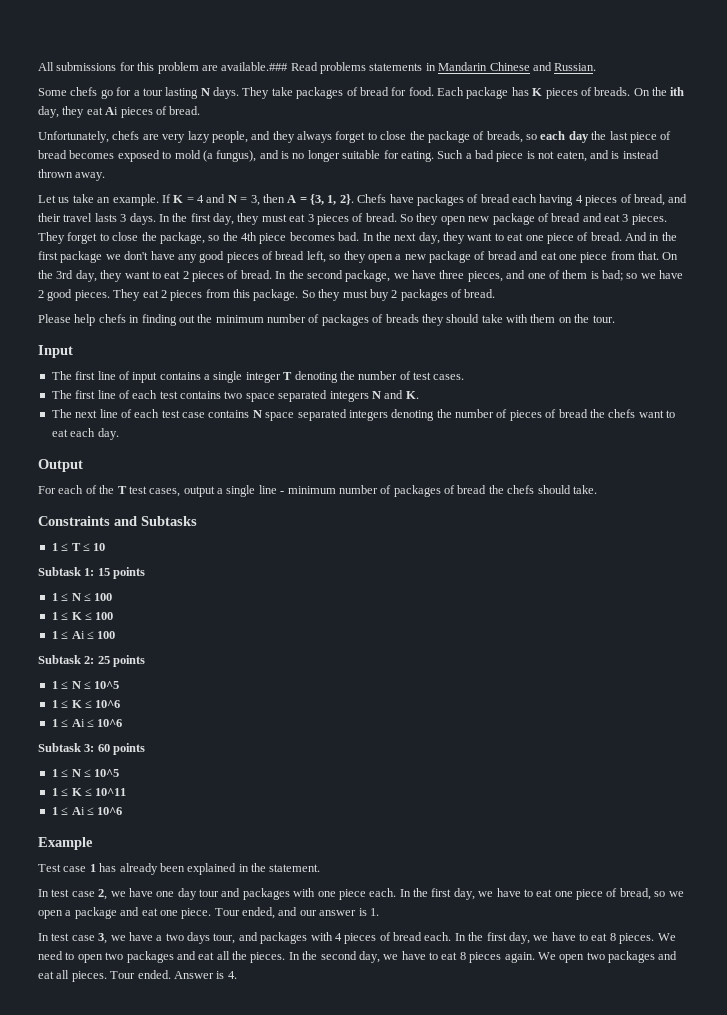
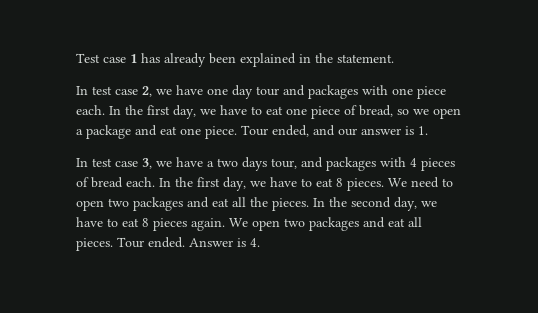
[38,62,597,74] [38,87,685,99] [38,106,201,118] [38,131,672,143] [38,150,659,162] [38,169,106,181] [38,194,688,206] [38,213,667,225] [38,232,677,244] [38,251,679,263] [38,270,684,282] [38,289,496,301] [38,314,615,326] [38,345,73,358] [51,371,465,383] [51,390,419,402] [51,409,675,421] [51,428,119,440] [38,459,83,472] [38,485,597,497] [38,516,197,526] [51,543,106,551] [38,567,146,579] [51,593,113,601] [51,612,114,620] [51,631,116,639] [38,655,146,667] [51,681,120,689] [51,700,121,708] [51,719,123,727] [38,743,146,755] [51,769,120,777] [51,788,127,796] [51,807,123,815] [38,837,93,850] All submissions for this problem are available.### Read problems statements in Mandarin Chinese and Russian. // Some chefs go for a tour lasting N days. They take packages of bread for food. Each package has K pieces of breads. On the ith day, they eat Ai pieces of bread. // Unfortunately, chefs are very lazy people, and they always forget to close the package of breads, so each day the last piece of bread becomes exposed to mold (a fungus), and is no longer suitable for eating. Such a bad piece is not eaten, and is instead thrown away. // Let us take an example. If K = 4 and N = 3, then A = {3, 1, 2}. Chefs have packages of bread each having 4 pieces of bread, and their travel lasts 3 days. In the first day, they must eat 3 pieces of bread. So they open new package of bread and eat 3 pieces. They forget to close the package, so the 4th piece becomes bad. In the next day, they want to eat one piece of bread. And in the first package we don't have any good pieces of bread left, so they open a new package of bread and eat one piece from that. On the 3rd day, they want to eat 2 pieces of bread. In the second package, we have three pieces, and one of them is bad; so we have 2 good pieces. They eat 2 pieces from this package. So they must buy 2 packages of bread. // Please help chefs in finding out the minimum number of packages of breads they should take with them on the tour. // Input // The first line of input contains a single integer T denoting the number of test cases. // The first line of each test contains two space separated integers N and K. // The next line of each test case contains N space separated integers denoting the number of pieces of bread the chefs want to eat each day. // Output // For each of the T test cases, output a single line - minimum number of packages of bread the chefs should take. // Constraints and Subtasks // 1 ≤ T ≤ 10 // Subtask 1: 15 points // 1 ≤ N ≤ 100 // 1 ≤ K ≤ 100 // 1 ≤ Ai ≤ 100 // Subtask 2: 25 points // 1 ≤ N ≤ 10^5 // 1 ≤ K ≤ 10^6 // 1 ≤ Ai ≤ 10^6 // Subtask 3: 60 points // 1 ≤ N ≤ 10^5 // 1 ≤ K ≤ 10^11 // 1 ≤ Ai ≤ 10^6 // Example // -> (76, 58) none

